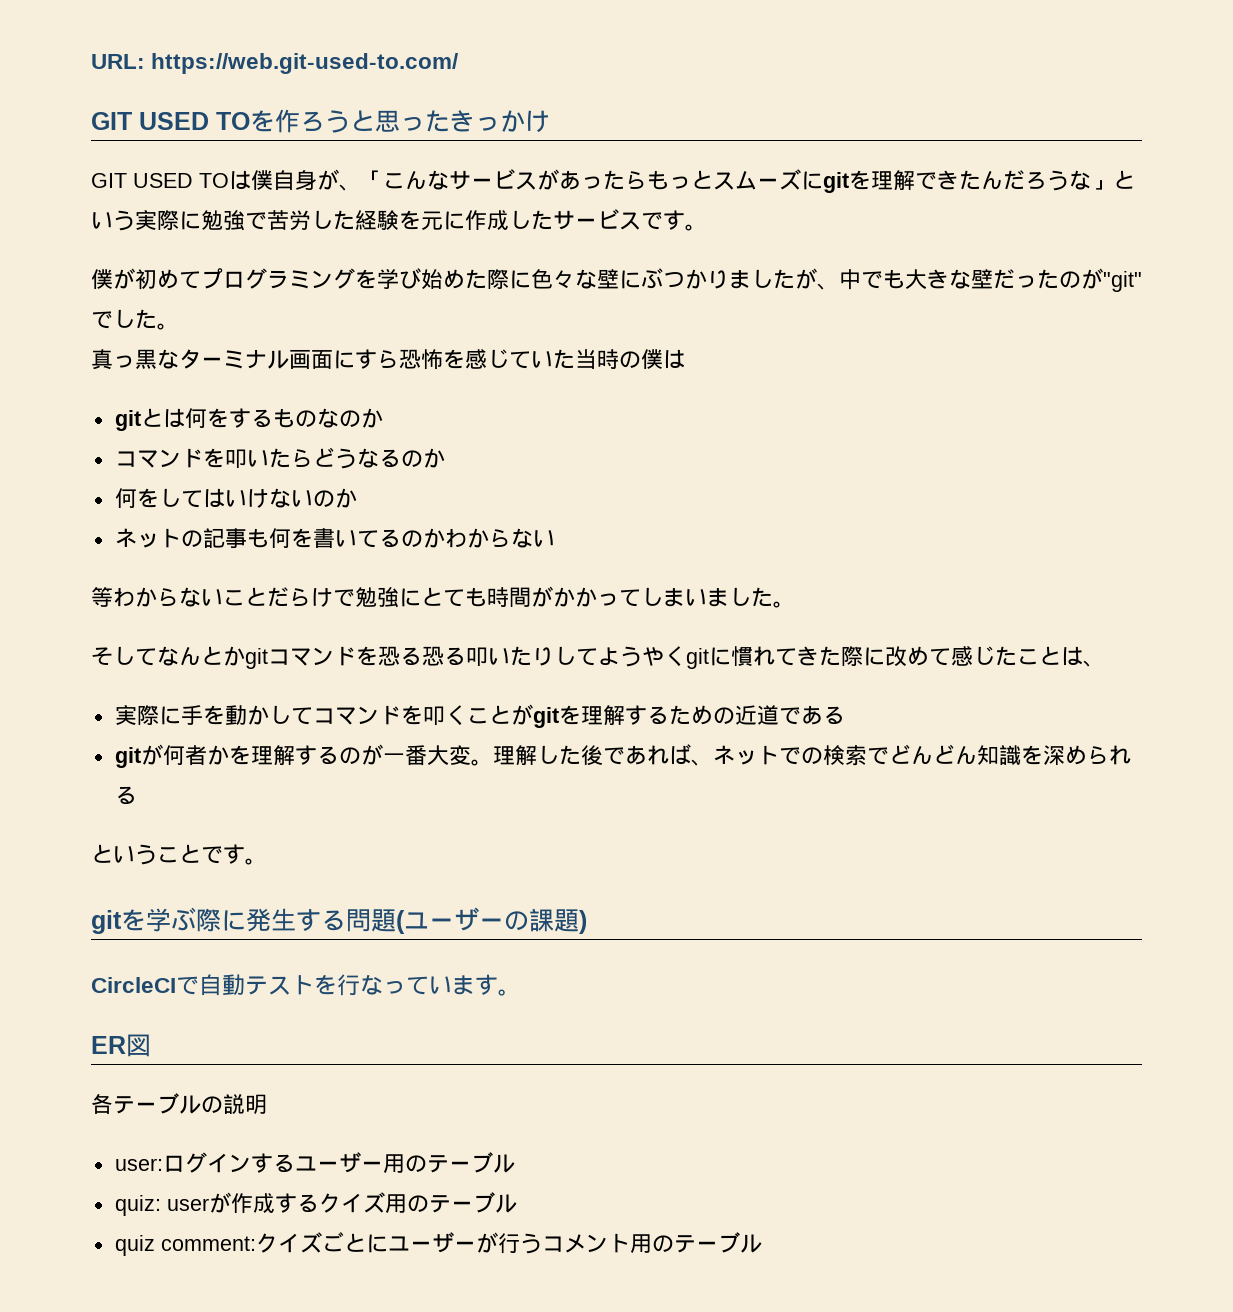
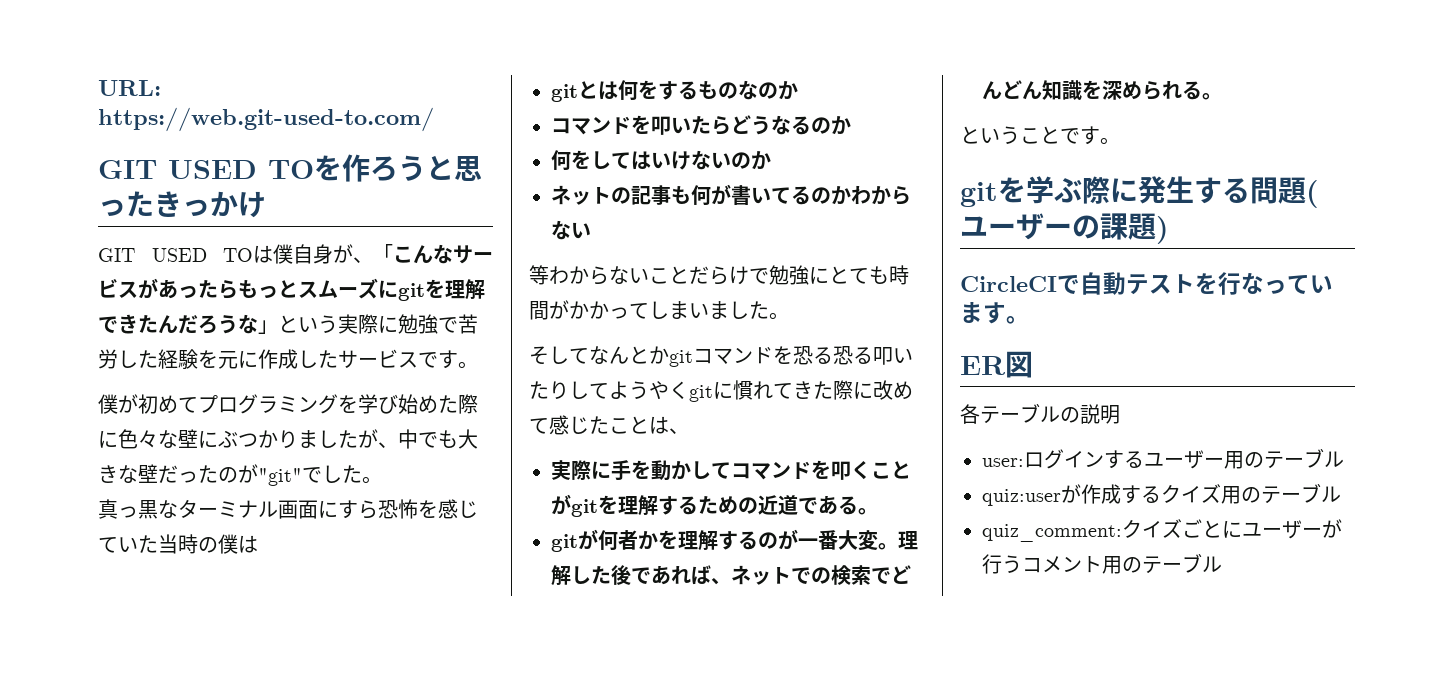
[290,528,313,548] を -> [711,184,731,205] が
(845, 715) none -> [858,508,878,515] 。
(137, 795) none -> [1202,93,1222,100] 。
[114,1195,209,1216] quiz: user -> [982,489,1061,506] quiz:user
[114,1235,256,1256] quiz comment: -> [982,524,1122,542] quiz_comment:

